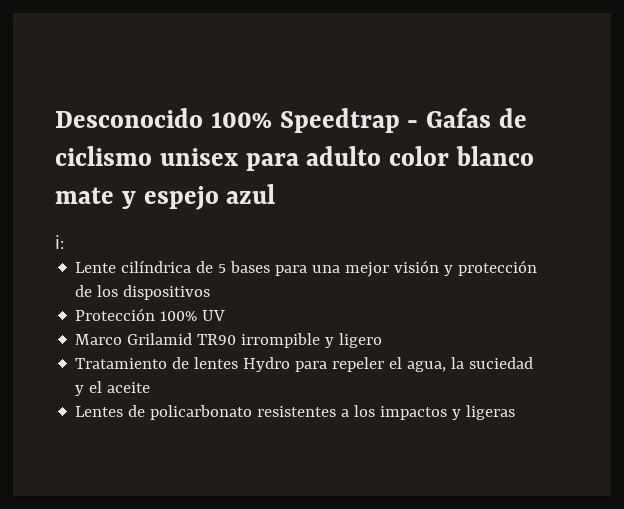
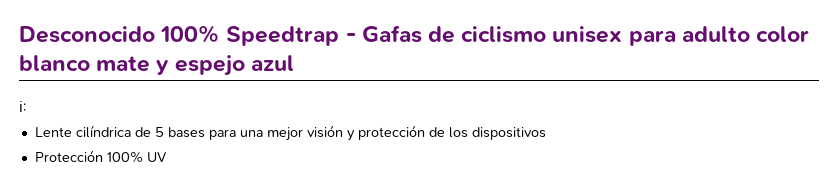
[75,333,383,348] [75,357,534,372] [75,381,151,396] [75,405,516,420] // Marco Grilamid TR90 irrompible y ligero // Tratamiento de lentes Hydro para repeler el agua, la suciedad y el aceite // Lentes de policarbonato resistentes a los impactos y ligeras -> (167, 157) none

